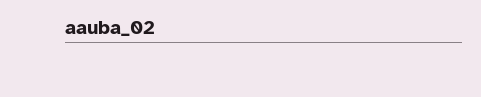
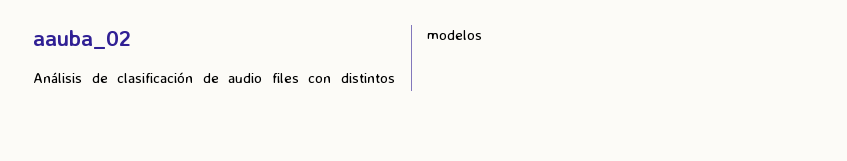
(155, 28) none -> [33,72,395,83] [427,30,482,40] // Análisis de clasificación de audio files con distintos modelos

